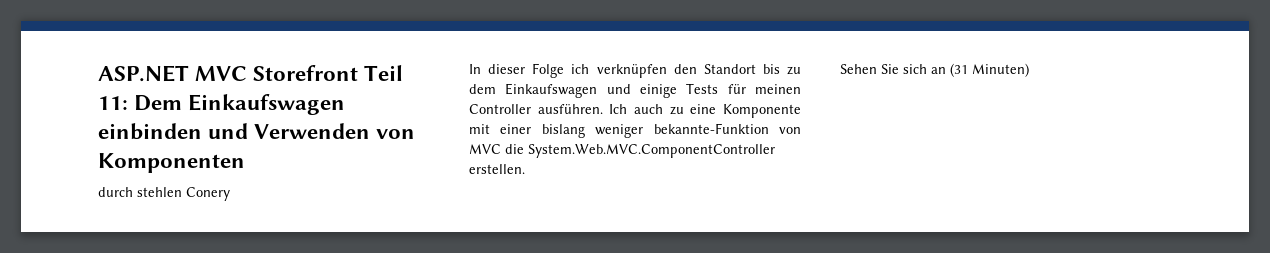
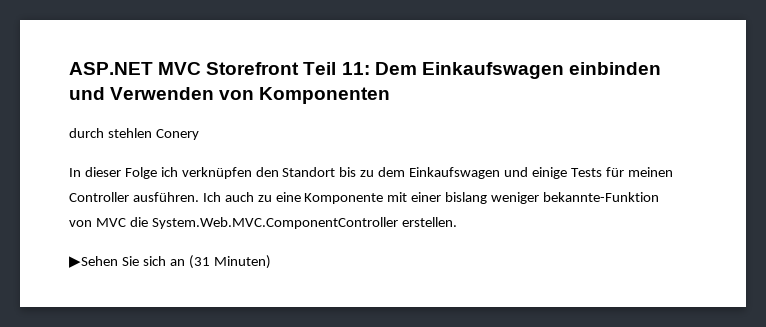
[840,64,877,74] Sehen -> [69,256,118,268] ▶Sehen

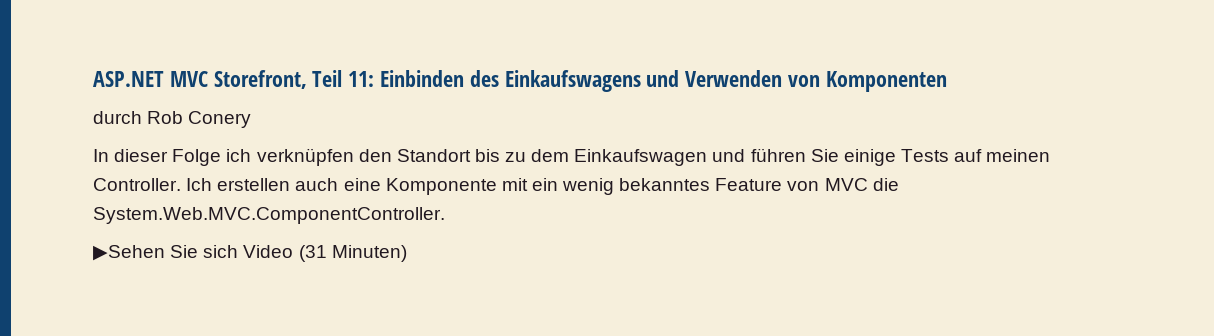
[206,62,300,75] Storefront -> [213,70,307,89] Storefront,
[374,62,661,79] Dem Einkaufswagen einbinden -> [379,70,641,92] Einbinden des Einkaufswagens
[107,128,152,138] stehlen -> [147,111,184,124] Rob
[531,167,673,179] [69,192,660,204] einige Tests für meinen Controller ausführen. Ich auch zu eine Komponente mit einer bislang weniger bekannte-Funktion -> [750,148,1051,166] [93,178,783,195] führen Sie einige Tests auf meinen Controller. Ich erstellen auch eine Komponente mit ein wenig bekanntes Feature
[151,217,457,229] System.Web.MVC.ComponentController erstellen. -> [93,207,445,224] System.Web.MVC.ComponentController.
[169,259,185,266] an -> [243,245,294,258] Video

